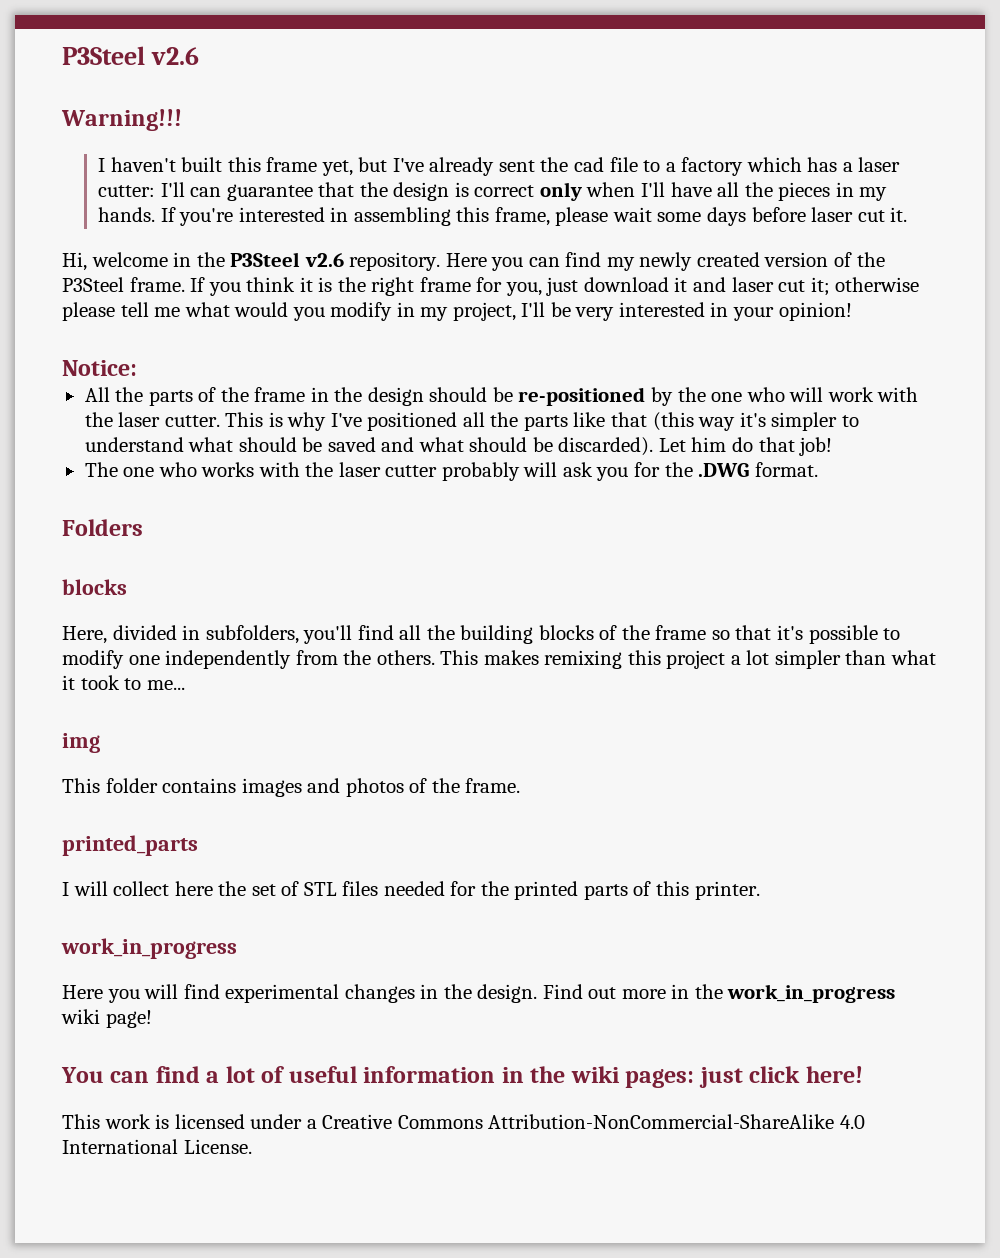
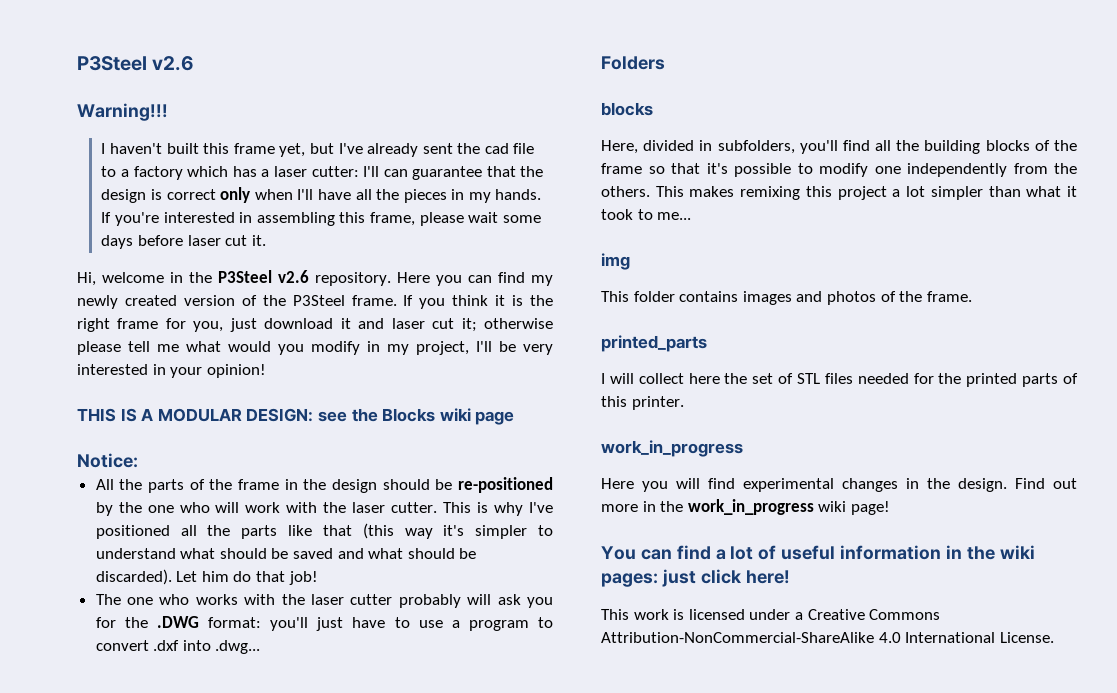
(852, 311) none -> [77,408,515,425] // THIS IS A MODULAR DESIGN: see the Blocks wiki page
[754,462,818,477] format. -> [208,617,553,631] [95,640,261,654] format: you'll just have to use a program to convert .dxf into .dwg...

